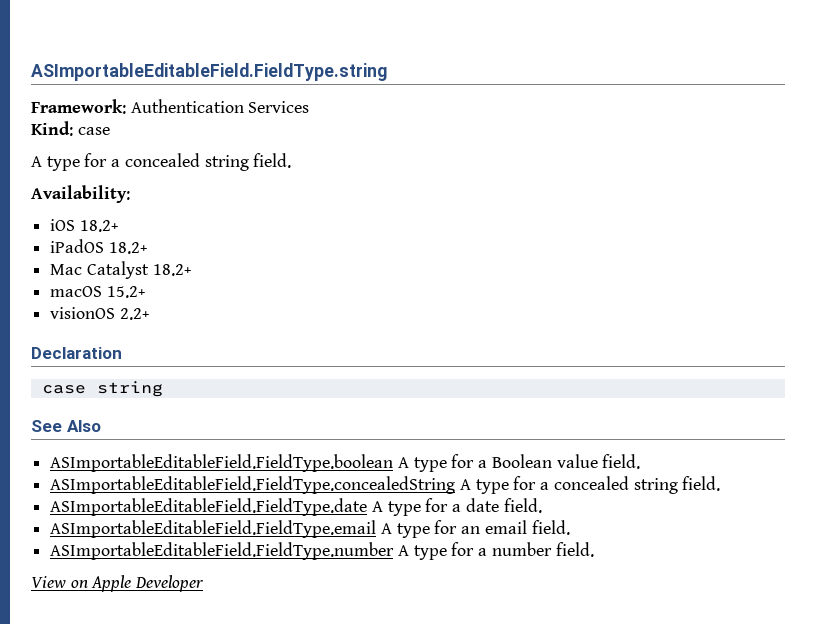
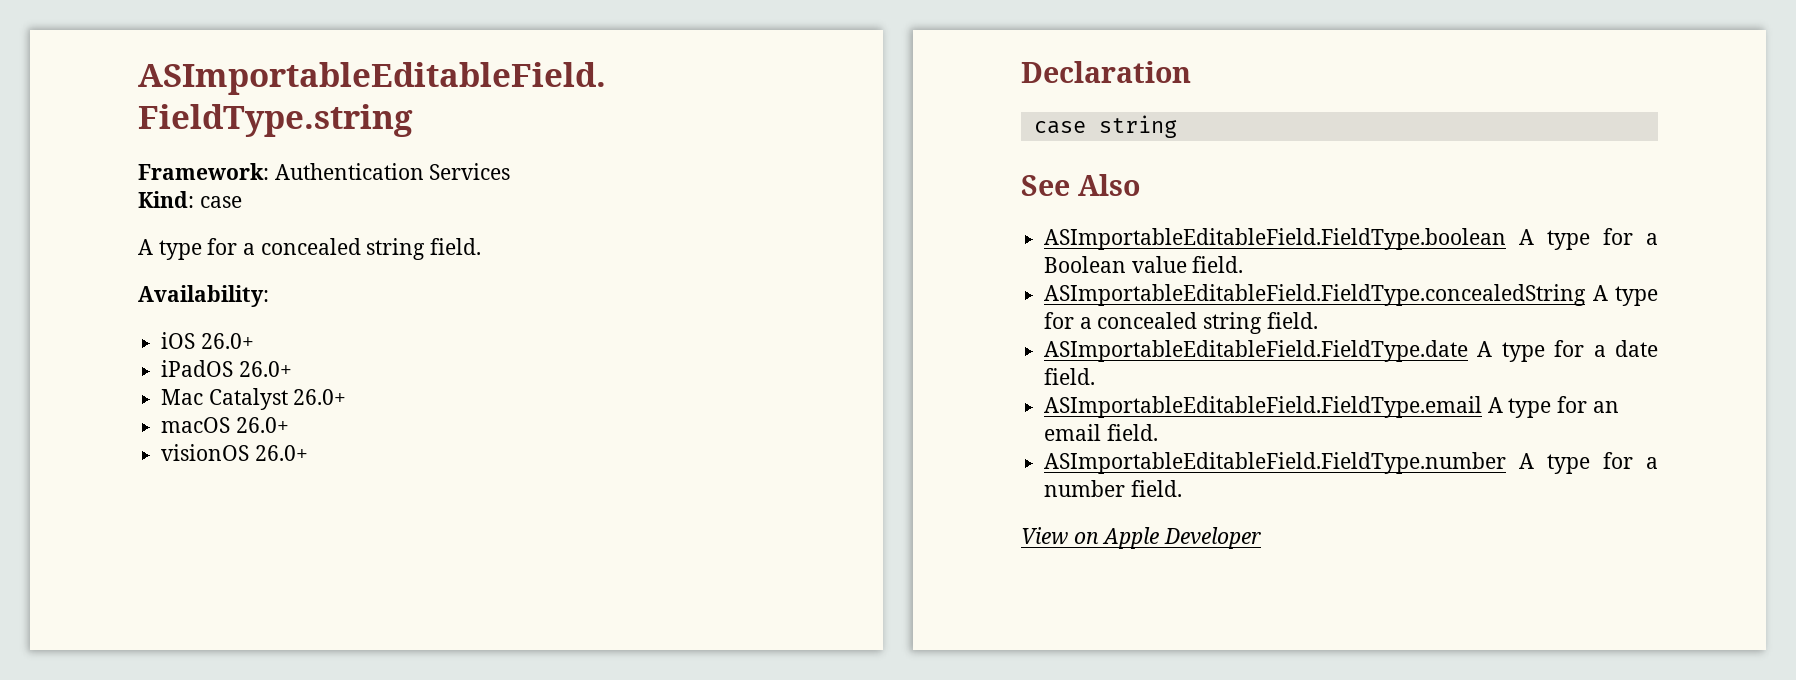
[79,220,118,232] 18.2+ -> [200,333,254,349] 26.0+
[108,242,147,254] 18.2+ -> [238,361,292,377] 26.0+
[152,264,191,276] 18.2+ -> [293,389,347,405] 26.0+
[106,286,145,298] 15.2+ -> [235,417,289,433] 26.0+
[119,308,149,320] 2.2+ -> [254,445,308,461] 26.0+

